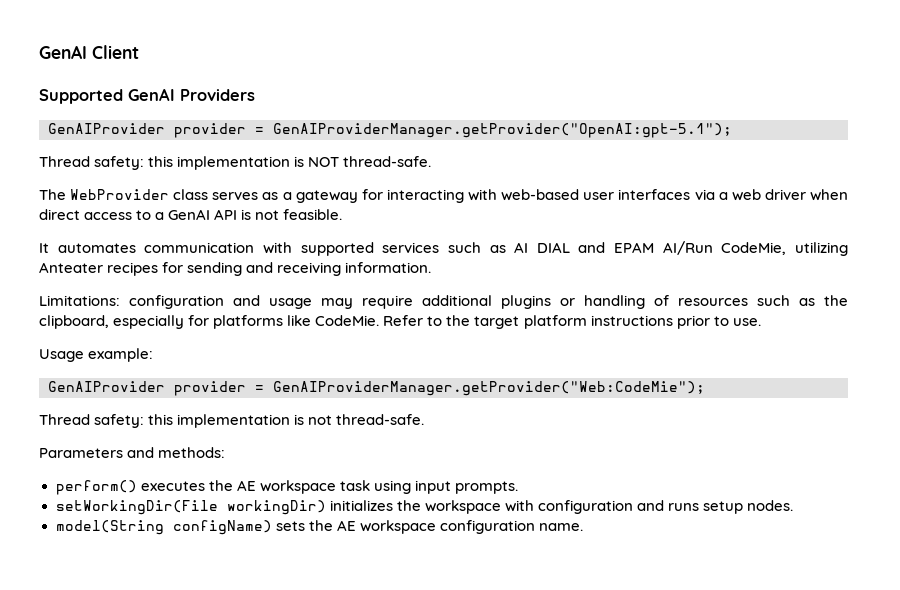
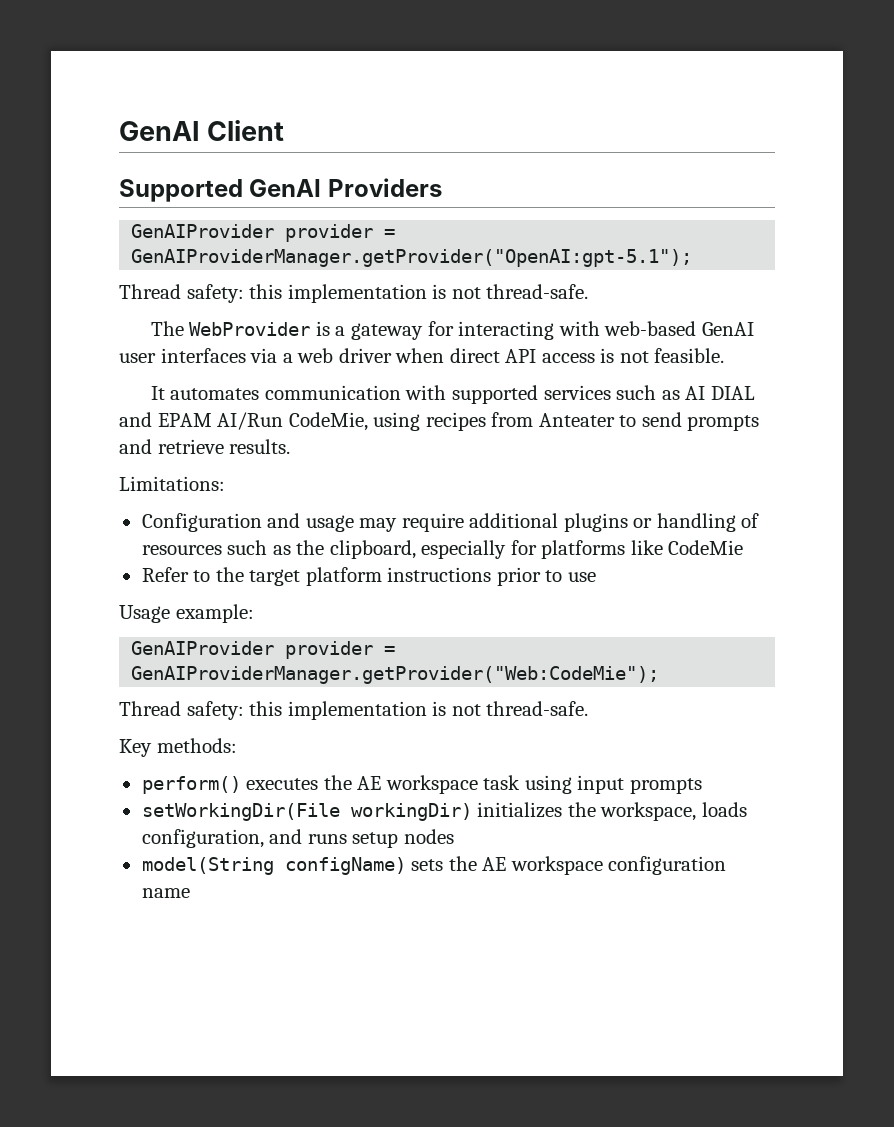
[308,157,340,167] NOT -> [451,287,481,299] not
[173,189,279,200] class serves as -> [315,321,330,336] is
(580, 195) none -> [701,322,754,336] GenAI
[84,209,238,220] access to a GenAI API -> [505,349,595,363] API access
[795,242,848,256] [39,262,432,276] utilizing Anteater recipes for sending and receiving information. -> [373,412,760,431] [119,439,291,454] using recipes from Anteater to send prompts and retrieve results.
[129,295,224,309] configuration -> [141,513,262,532] // Configuration
[315,315,380,326] CodeMie. -> [668,540,744,555] CodeMie //
[732,318,761,326] use. -> [567,572,596,582] use
[39,447,155,458] Parameters and -> [119,739,152,757] Key
[454,481,518,494] prompts. -> [629,778,702,794] prompts
[424,500,633,514] workspace with configuration -> [600,802,747,821] [141,829,264,848] workspace, loads configuration,
[746,500,793,511] nodes. -> [403,829,454,844] nodes
[538,523,583,531] name. -> [141,888,190,898] name

